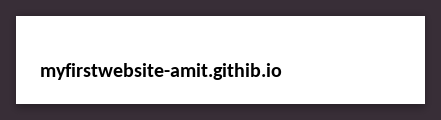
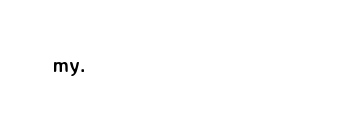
[40,63,282,80] myfirstwebsite-amit.githib.io -> [53,62,85,76] my.

